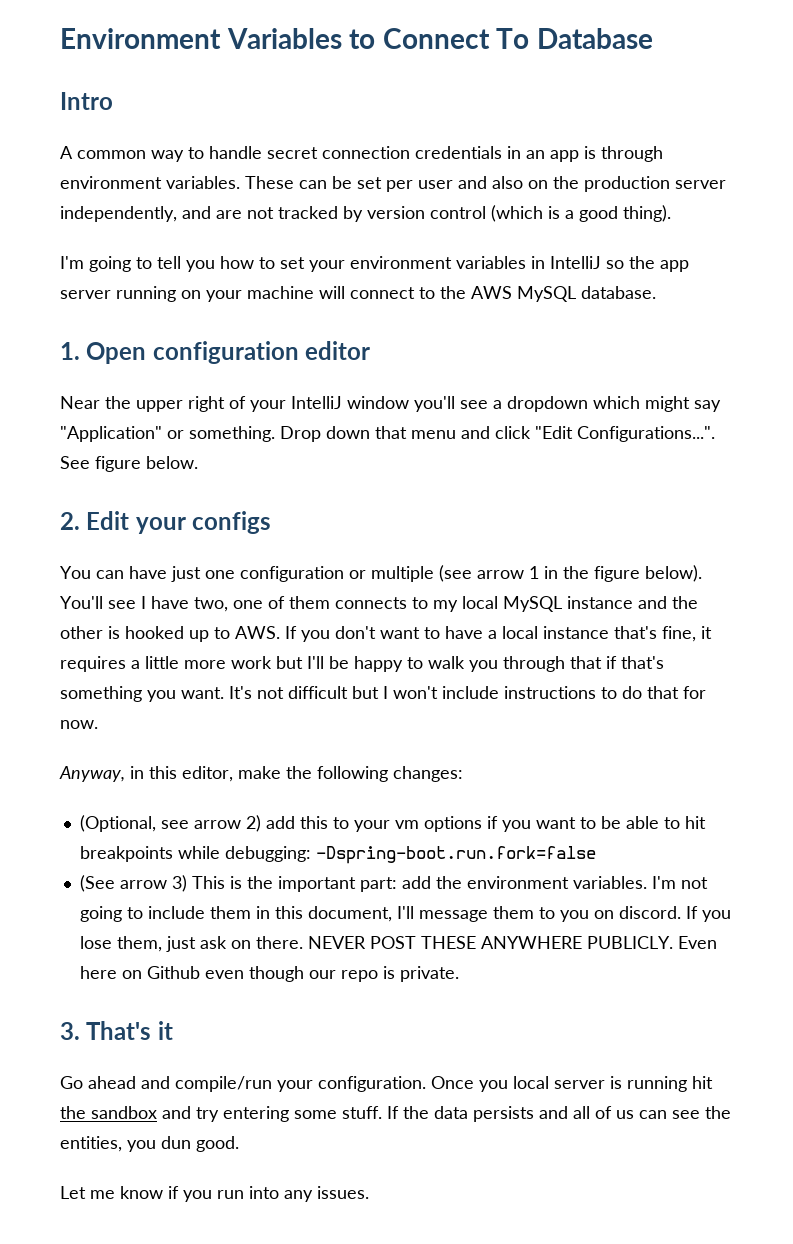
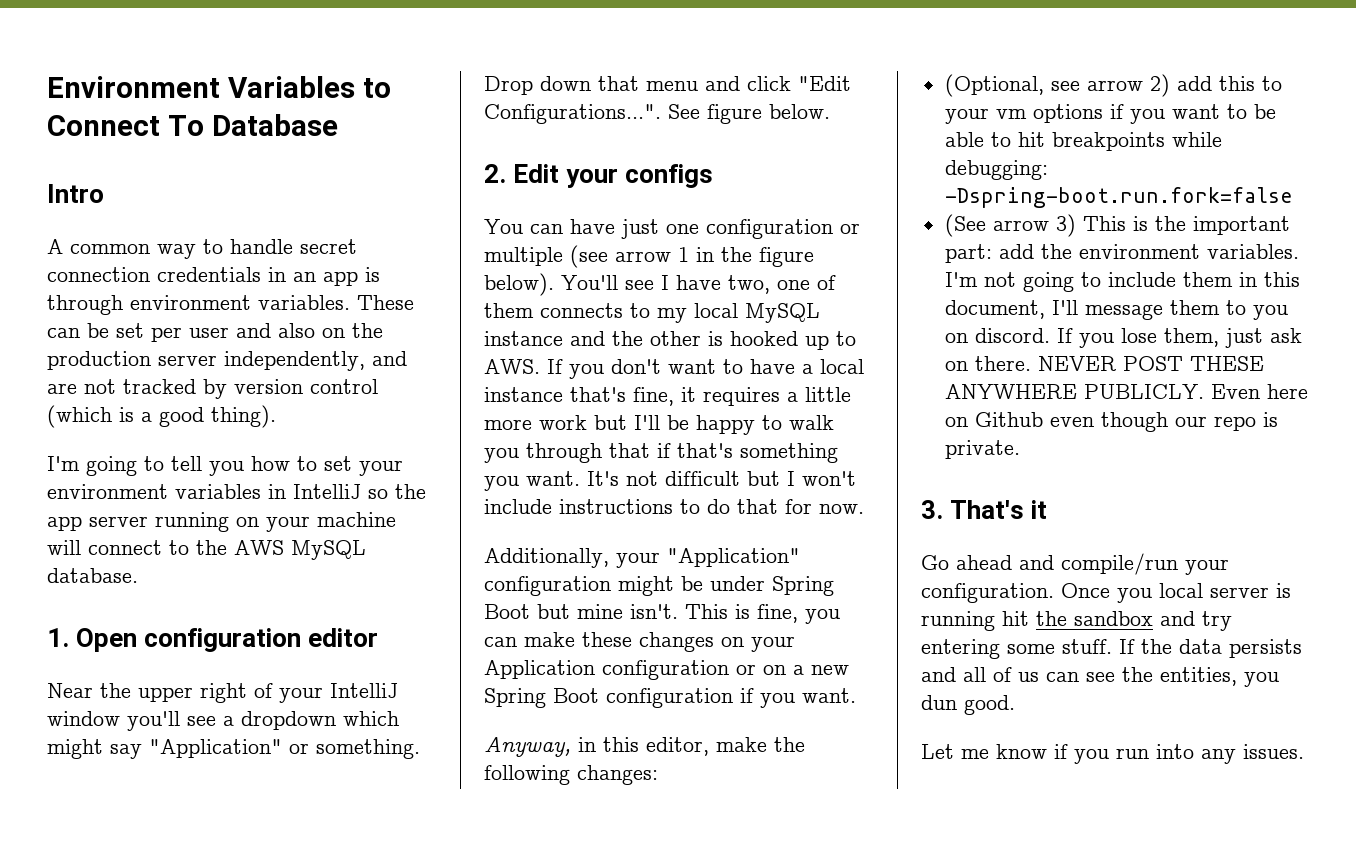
(98, 724) none -> [484,548,800,568] [484,576,834,596] [484,604,840,624] [484,632,795,652] [484,660,849,680] [484,688,856,708] // Additionally, your "Application" configuration might be under Spring Boot but mine isn't. This is fine, you can make these changes on your Application configuration or on a new Spring Boot configuration if you want.

